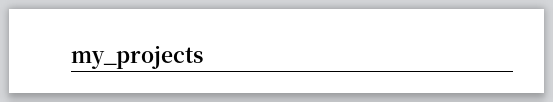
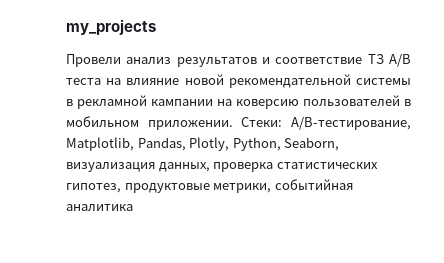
(203, 57) none -> [66,54,411,67] [66,74,411,88] [66,95,411,109] [66,116,411,130] [66,137,340,151] [66,162,378,172] [66,179,353,193] [66,204,133,211] // Провели анализ результатов и соответствие ТЗ А/В теста на влияние новой рекомендательной системы в рекламной кампании на коверсию пользователей в мобильном приложении. Стеки: A/B-тестирование, Matplotlib, Pandas, Plotly, Python, Seaborn, визуализация данных, проверка статистических гипотез, продуктовые метрики, событийная аналитика

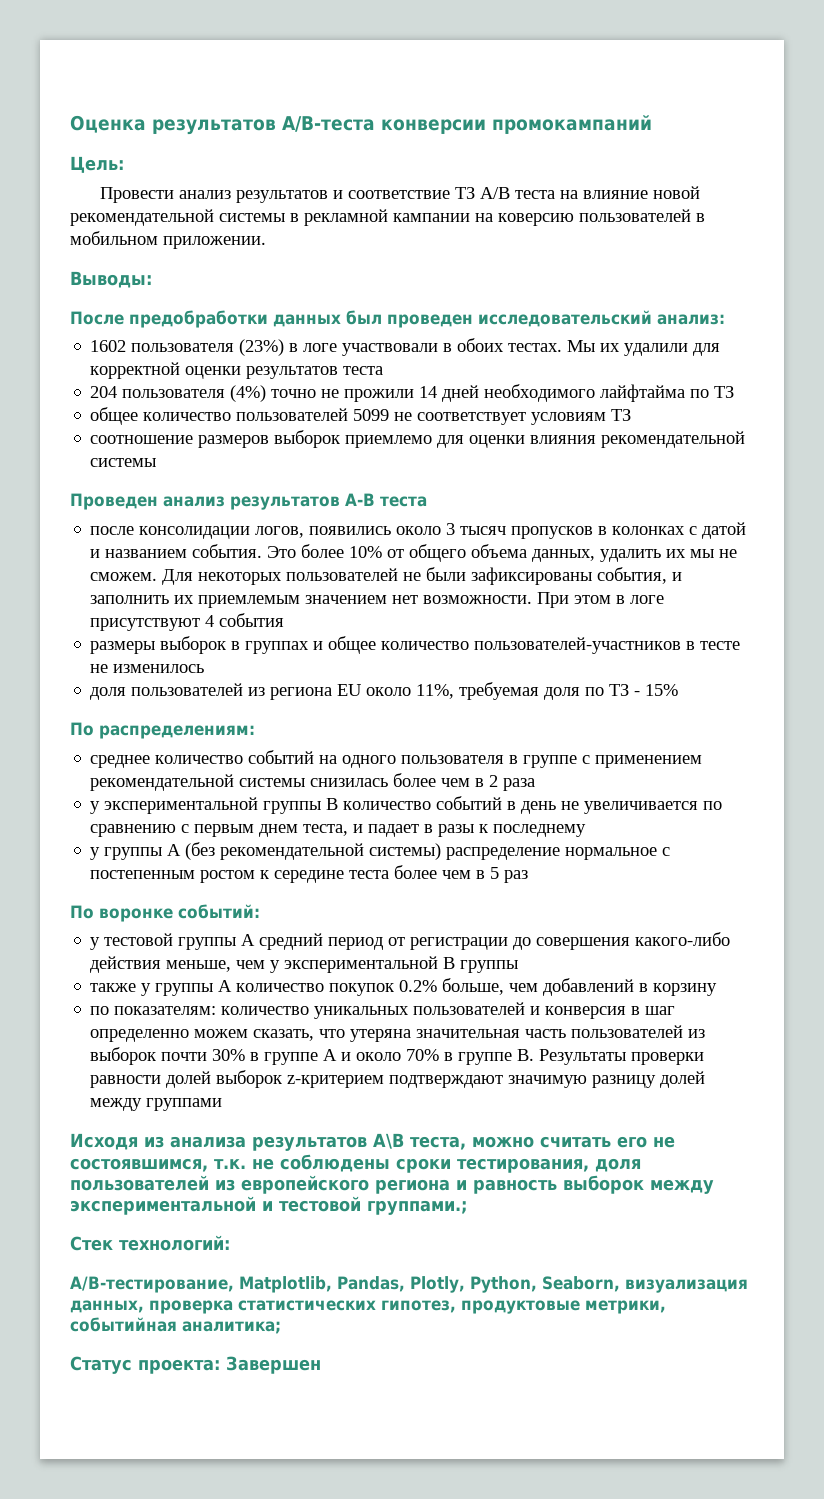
[66,19,156,35] [66,54,121,67] my_projects // Провели -> [70,115,652,135] [70,156,124,173] [99,187,174,203] Оценка результатов A/B-теста конверсии промокампаний // Цель: // Провести
[241,117,283,127] Стеки: -> [70,271,152,288] [70,310,725,328] [90,338,721,356] [90,362,384,379] [90,384,735,402] [90,407,632,425] [90,430,746,448] [90,458,157,467] [70,493,427,510] [90,522,747,539] [90,544,738,562] [90,567,683,585] [90,592,665,608] [90,613,285,631] [90,636,741,654] [90,664,205,673] [90,682,679,700] [70,722,255,739] [90,750,703,768] [90,773,536,791] [90,796,723,814] [90,824,587,837] [90,842,671,860] [90,865,529,883] [70,904,260,922] [90,932,731,950] [90,956,519,973] [90,978,718,996] [90,1002,676,1019] [90,1025,706,1042] [90,1047,705,1065] [90,1070,706,1088] [90,1098,223,1111] [70,1133,675,1151] [70,1154,641,1173] [70,1175,714,1194] [70,1196,467,1215] [70,1235,230,1251] // Выводы: // После предобработки данных был проведен исследовательский анализ: // 1602 пользователя (23%) в логе участвовали в обоих тестах. Мы их удалили для корректной оценки результатов теста // 204 пользователя (4%) точно не прожили 14 дней необходимого лайфтайма по ТЗ // общее количество пользователей 5099 не соответствует условиям ТЗ // соотношение размеров выборок приемлемо для оценки влияния рекомендательной системы // Проведен анализ результатов А-В теста // после консолидации логов, появились около 3 тысяч пропусков в колонках с датой и названием события. Это более 10% от общего объема данных, удалить их мы не сможем. Для некоторых пользователей не были зафиксированы события, и заполнить их приемлемым значением нет возможности. При этом в логе присутствуют 4 события // размеры выборок в группах и общее количество пользователей-участников в тесте не изменилось // доля пользователей из региона EU около 11%, требуемая доля по ТЗ - 15% // По распределениям: // среднее количество событий на одного пользователя в группе с применением рекомендательной системы снизилась более чем в 2 раза // у экспериментальной группы В количество событий в день не увеличивается по сравнению с первым днем теста, и падает в разы к последнему // у группы А (без рекомендательной системы) распределение нормальное с постепенным ростом к середине теста более чем в 5 раз // По воронке событий: // у тестовой группы А средний период от регистрации до совершения какого-либо действия меньше, чем у экспериментальной В группы // также у группы А количество покупок 0.2% больше, чем добавлений в корзину // по показателям: количество уникальных пользователей и конверсия в шаг определенно можем сказать, что утеряна значительная часть пользователей из выборок почти 30% в группе А и около 70% в группе В. Результаты проверки равности долей выборок z-критерием подтверждают значимую разницу долей между группами // Исходя из анализа результатов А\В теста, можно считать его не состоявшимся, т.к. не соблюдены сроки тестирования, доля пользователей из европейского региона и равность выборок между экспериментальной и тестовой группами.; // Стек технологий: //
[66,204,133,211] аналитика -> [182,1321,281,1334] [70,1356,321,1374] аналитика; // Статус проекта: Завершен

